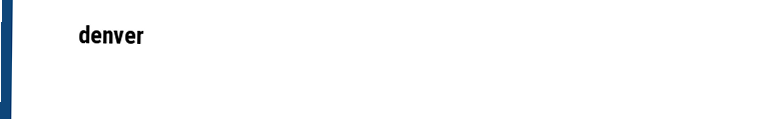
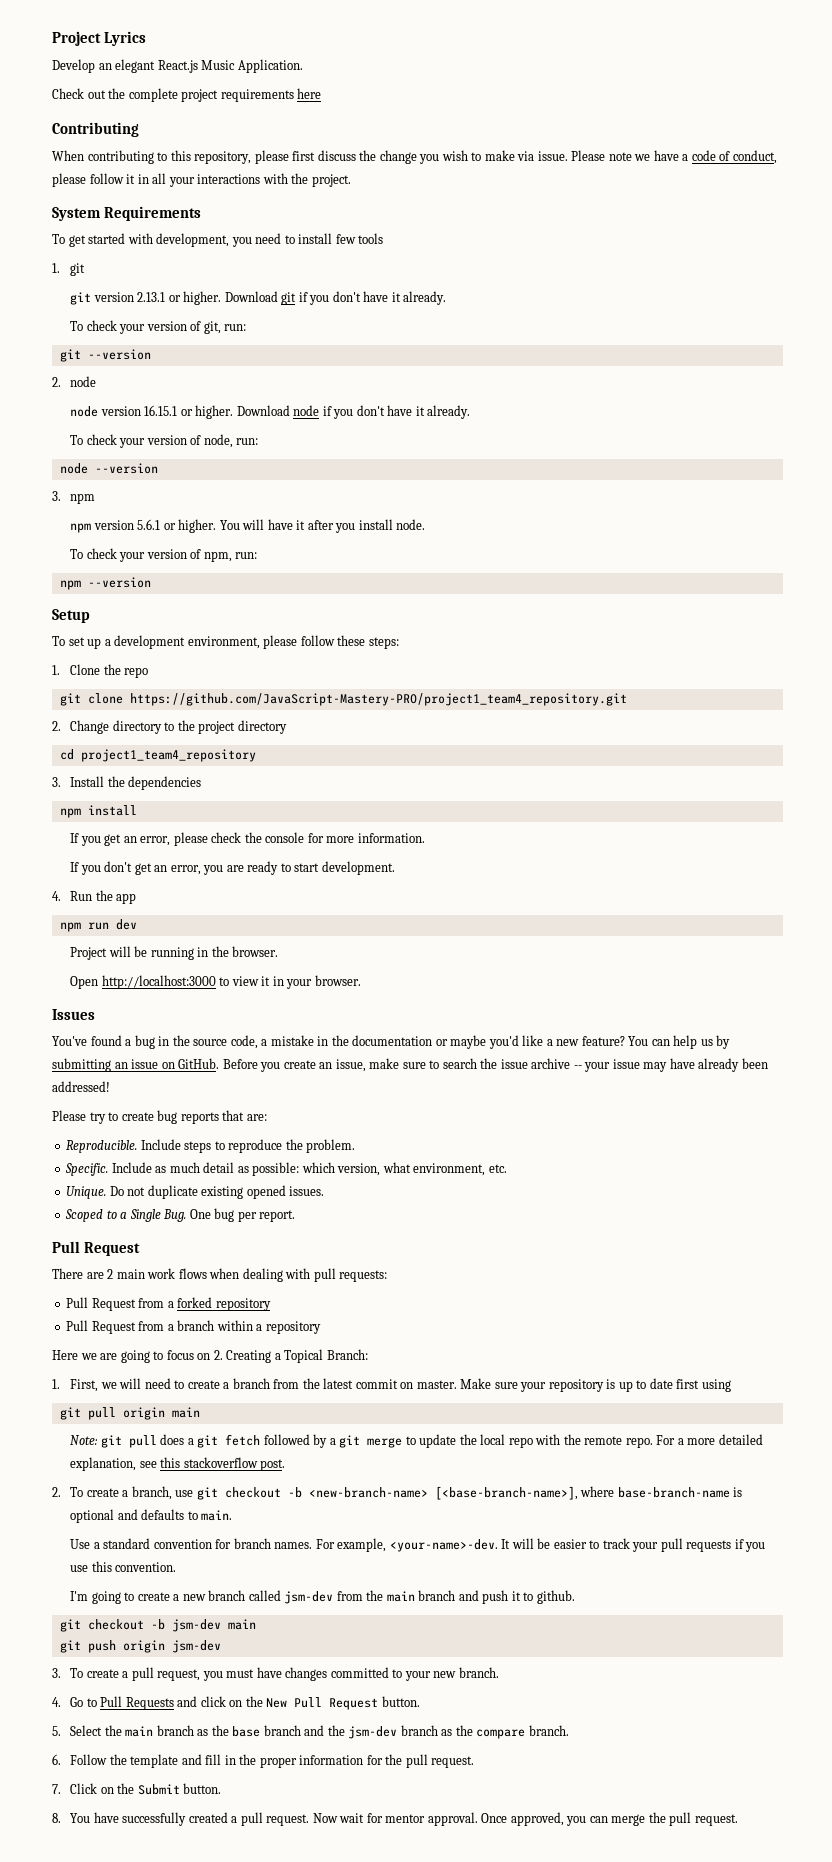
[78,25,145,44] denver -> [52,31,147,46] [52,59,303,73] [52,88,322,102] [52,122,139,137] [52,150,777,164] [52,173,351,187] [52,206,201,221] [52,233,384,247] [52,263,86,276] [70,291,447,305] [70,320,247,334] [59,349,151,362] [52,376,97,387] [70,405,471,419] [70,434,259,448] [59,463,158,474] [52,491,96,504] [70,519,426,533] [70,548,258,562] [59,577,151,590] [52,609,90,623] [52,635,399,649] [52,664,149,678] [59,693,627,706] [52,720,287,734] [59,749,256,762] [52,776,202,790] [59,805,137,818] [70,832,425,846] [70,861,395,875] [52,890,137,904] [59,919,137,932] [70,946,279,960] [70,975,361,989] [52,1009,95,1020] [52,1035,731,1049] [52,1058,768,1072] [52,1081,110,1092] [52,1110,267,1124] [66,1139,356,1153] [65,1162,507,1176] [66,1185,325,1199] [65,1208,296,1222] [52,1241,140,1256] [52,1268,388,1282] [66,1297,271,1311] [66,1320,321,1334] [52,1349,368,1363] [52,1378,731,1392] [59,1407,200,1420] [70,1434,763,1448] [70,1457,286,1471] [52,1486,743,1500] [70,1509,233,1523] [70,1538,766,1552] [70,1561,177,1572] [70,1590,575,1604] [59,1619,256,1632] [59,1640,221,1653] [52,1667,499,1681] [52,1696,420,1710] [52,1725,569,1739] [52,1754,475,1768] [52,1783,222,1795] [52,1812,738,1826] Project Lyrics // Develop an elegant React.js Music Application. // Check out the complete project requirements here // Contributing // When contributing to this repository, please first discuss the change you wish to make via issue. Please note we have a code of conduct, please follow it in all your interactions with the project. // System Requirements // To get started with development, you need to install few tools // 1. git // git version 2.13.1 or higher. Download git if you don't have it already. // To check your version of git, run: // git --version // 2. node // node version 16.15.1 or higher. Download node if you don't have it already. // To check your version of node, run: // node --version // 3. npm // npm version 5.6.1 or higher. You will have it after you install node. // To check your version of npm, run: // npm --version // Setup // To set up a development environment, please follow these steps: // 1. Clone the repo // git clone https://github.com/JavaScript-Mastery-PRO/project1_team4_repository.git // 2. Change directory to the project directory // cd project1_team4_repository // 3. Install the dependencies // npm install // If you get an error, please check the console for more information. // If you don't get an error, you are ready to start development. // 4. Run the app // npm run dev // Project will be running in the browser. // Open http://localhost:3000 to view it in your browser. // Issues // You've found a bug in the source code, a mistake in the documentation or maybe you'd like a new feature? You can help us by submitting an issue on GitHub. Before you create an issue, make sure to search the issue archive -- your issue may have already been addressed! // Please try to create bug reports that are: // Reproducible. Include steps to reproduce the problem. // Specific. Include as much detail as possible: which version, what environment, etc. // Unique. Do not duplicate existing opened issues. // Scoped to a Single Bug. One bug per report. // Pull Request // There are 2 main work flows when dealing with pull requests: // Pull Request from a forked repository // Pull Request from a branch within a repository // Here we are going to focus on 2. Creating a Topical Branch: // 1. First, we will need to create a branch from the latest commit on master. Make sure your repository is up to date first using // git pull origin main // Note: git pull does a git fetch followed by a git merge to update the local repo with the remote repo. For a more detailed explanation, see this stackoverflow post. // 2. To create a branch, use git checkout -b <new-branch-name> [<base-branch-name>], where base-branch-name is optional and defaults to main. // Use a standard convention for branch names. For example, <your-name>-dev. It will be easier to track your pull requests if you use this convention. // I'm going to create a new branch called jsm-dev from the main branch and push it to github. // git checkout -b jsm-dev main // git push origin jsm-dev // 3. To create a pull request, you must have changes committed to your new branch. // 4. Go to Pull Requests and click on the New Pull Request button. // 5. Select the main branch as the base branch and the jsm-dev branch as the compare branch. // 6. Follow the template and fill in the proper information for the pull request. // 7. Click on the Submit button. // 8. You have successfully created a pull request. Now wait for mentor approval. Once approved, you can merge the pull request.

